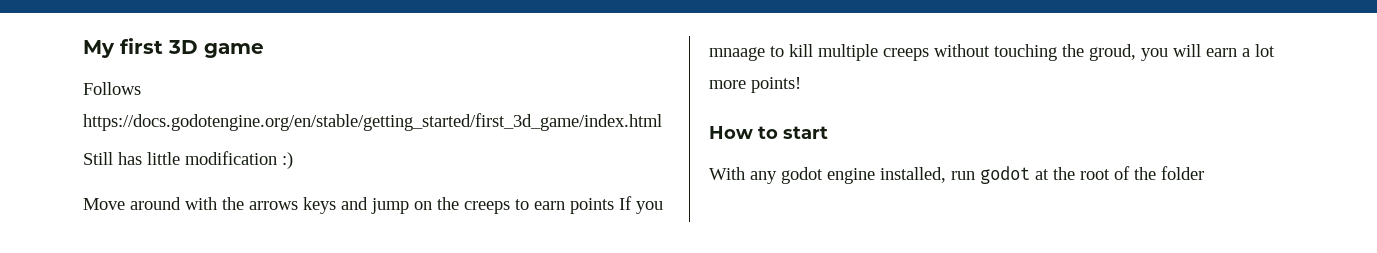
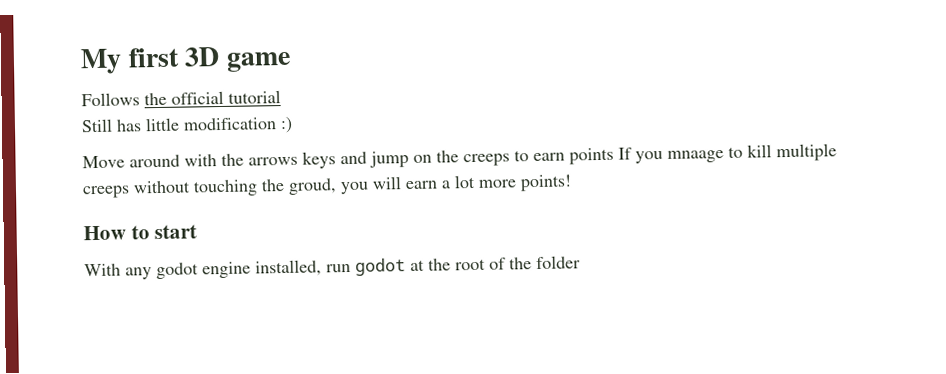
[83,113,662,131] https://docs.godotengine.org/en/stable/getting_started/first_3d_game/index.html -> [144,90,281,106] the official tutorial

